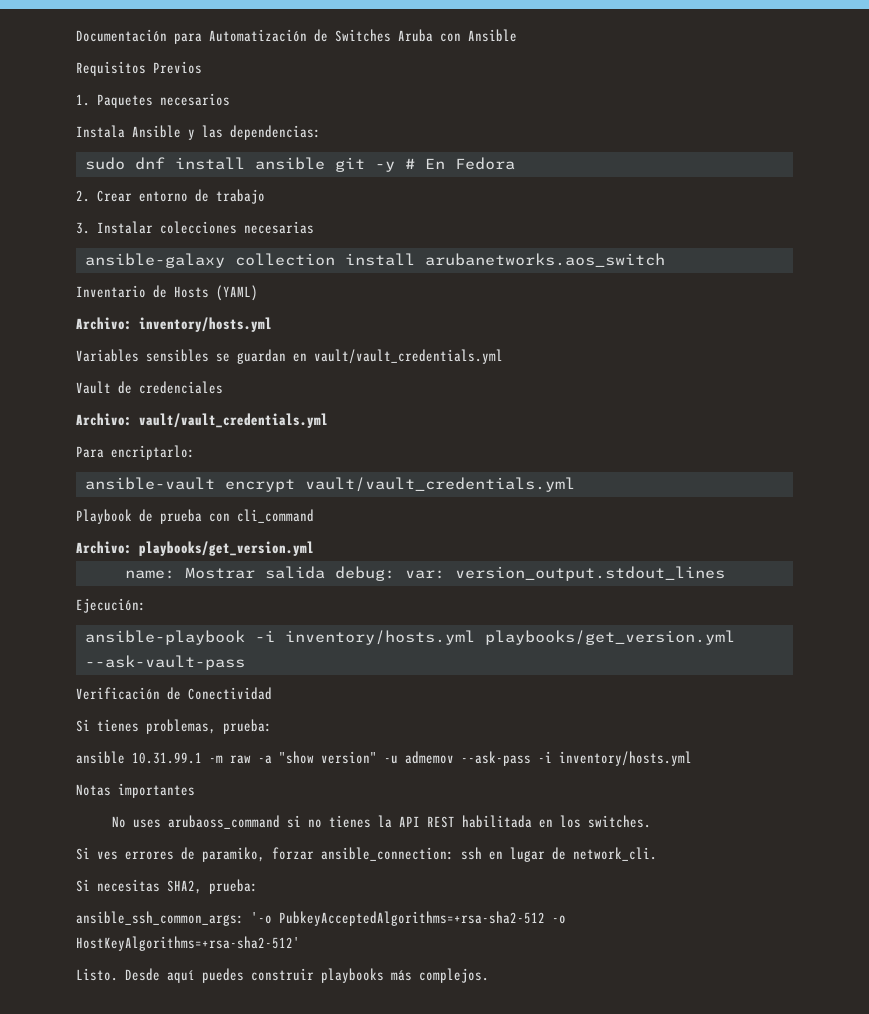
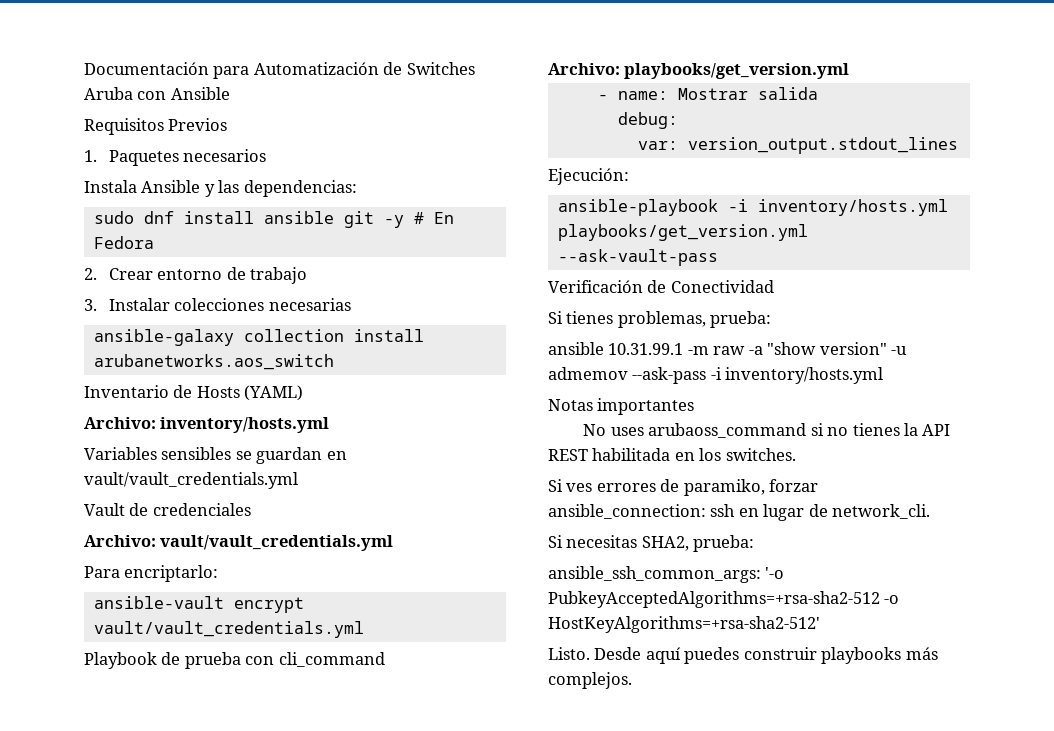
(314, 548) none -> [597,94,608,100] -
(325, 572) none -> (818, 93) //
(395, 573) none -> (678, 120) //

